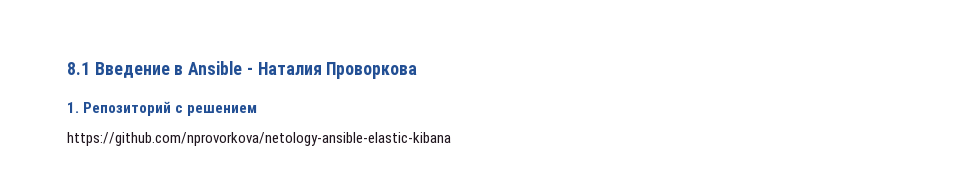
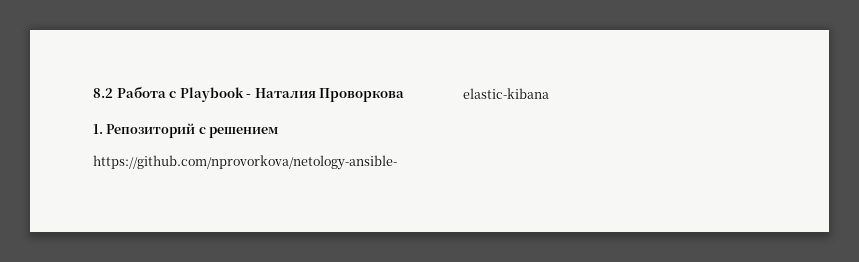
[67,61,243,78] 8.1 Введение в Ansible -> [93,86,244,102] 8.2 Работа с Playbook

